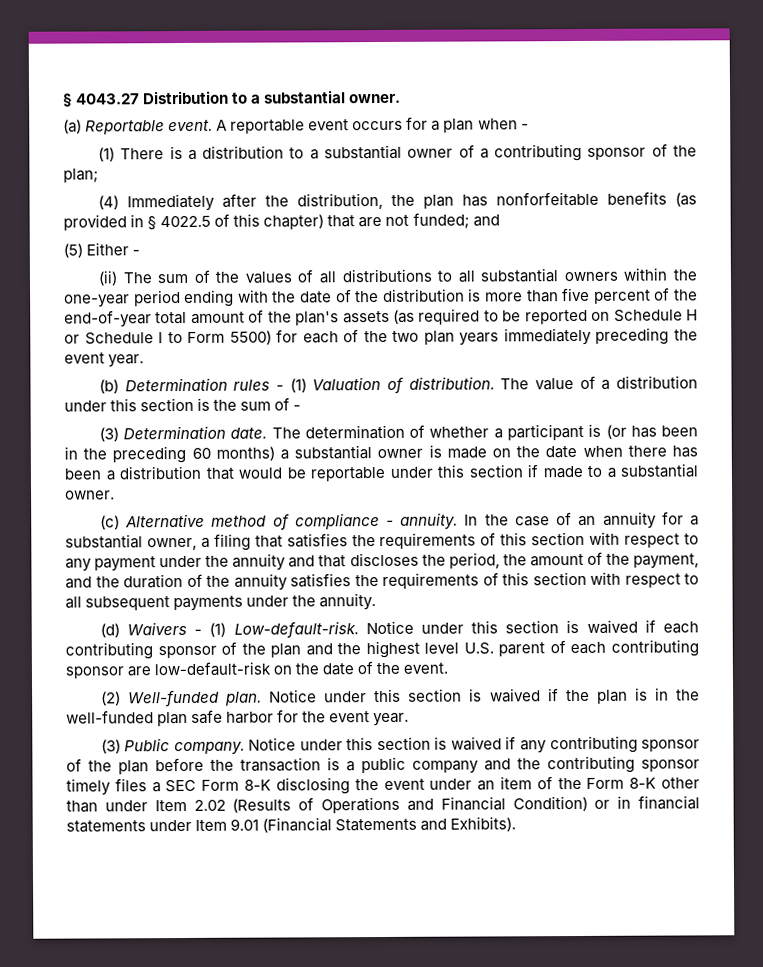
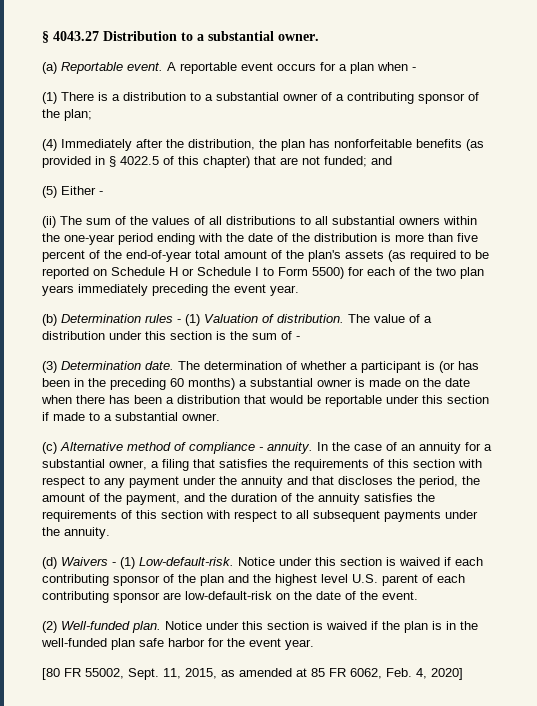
[100,735,700,756] [66,755,700,775] [66,776,700,796] [66,795,701,814] [66,816,517,833] (3) Public company. Notice under this section is waived if any contributing sponsor of the plan before the transaction is a public company and the contributing sponsor timely files a SEC Form 8-K disclosing the event under an item of the Form 8-K other than under Item 2.02 (Results of Operations and Financial Condition) or in financial statements under Item 9.01 (Financial Statements and Exhibits). -> [42,668,463,680] [80 FR 55002, Sept. 11, 2015, as amended at 85 FR 6062, Feb. 4, 2020]

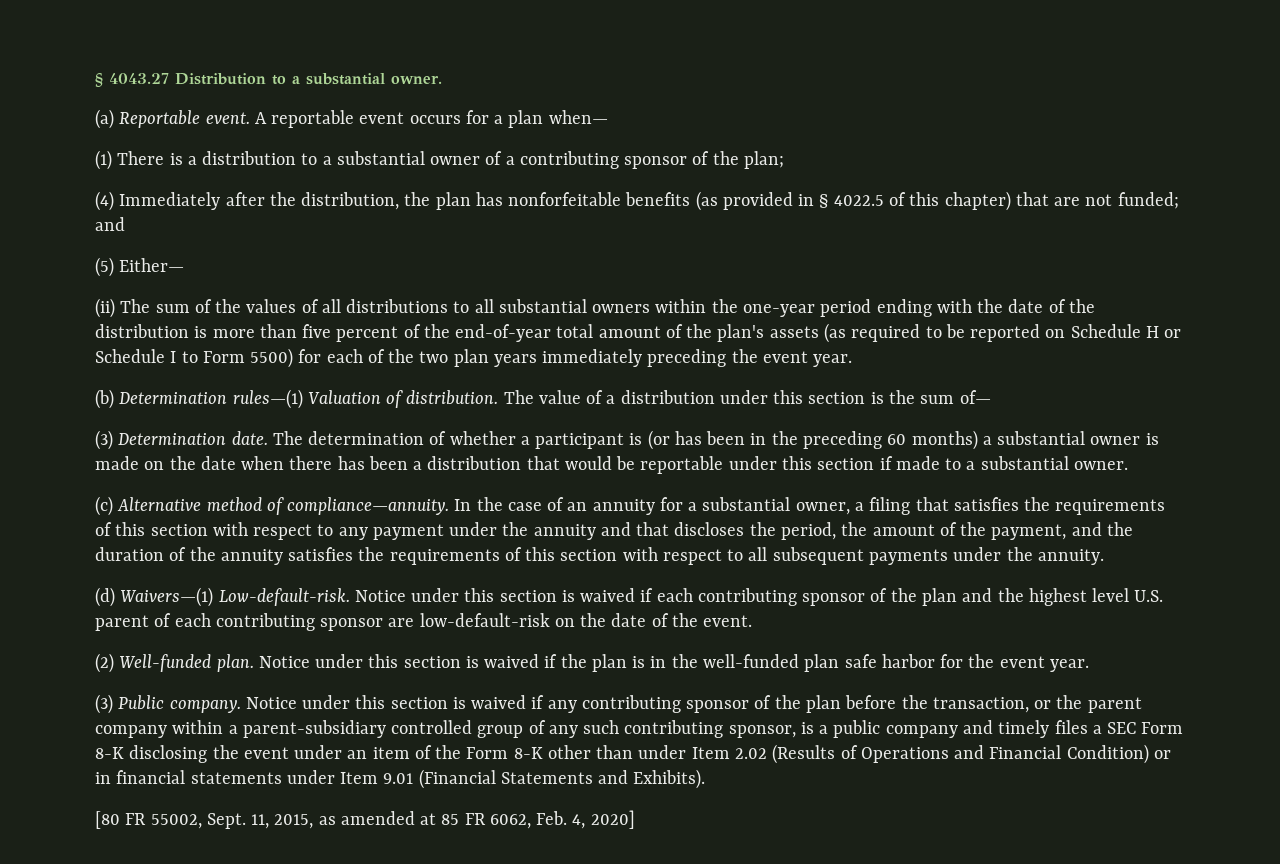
[377,62,416,71] when - -> [548,110,608,124] when—
[61,186,103,195] Either - -> [119,258,185,272] Either—
[145,314,200,326] rules - (1) -> [232,389,303,409] rules—(1)
[281,331,300,340] of - -> [959,390,991,404] of—
[189,442,313,454] compliance - annuity. -> [287,497,450,515] compliance—annuity.
[61,557,135,569] Waivers - (1) -> [120,587,214,607] Waivers—(1)
(314, 644) none -> [95,694,1142,714] [95,720,1184,738] [95,744,1171,764] [95,769,706,789] // (3) Public company. Notice under this section is waived if any contributing sponsor of the plan before the transaction, or the parent company within a parent-subsidiary controlled group of any such contributing sponsor, is a public company and timely files a SEC Form 8-K disclosing the event under an item of the Form 8-K other than under Item 2.02 (Results of Operations and Financial Condition) or in financial statements under Item 9.01 (Financial Statements and Exhibits).

